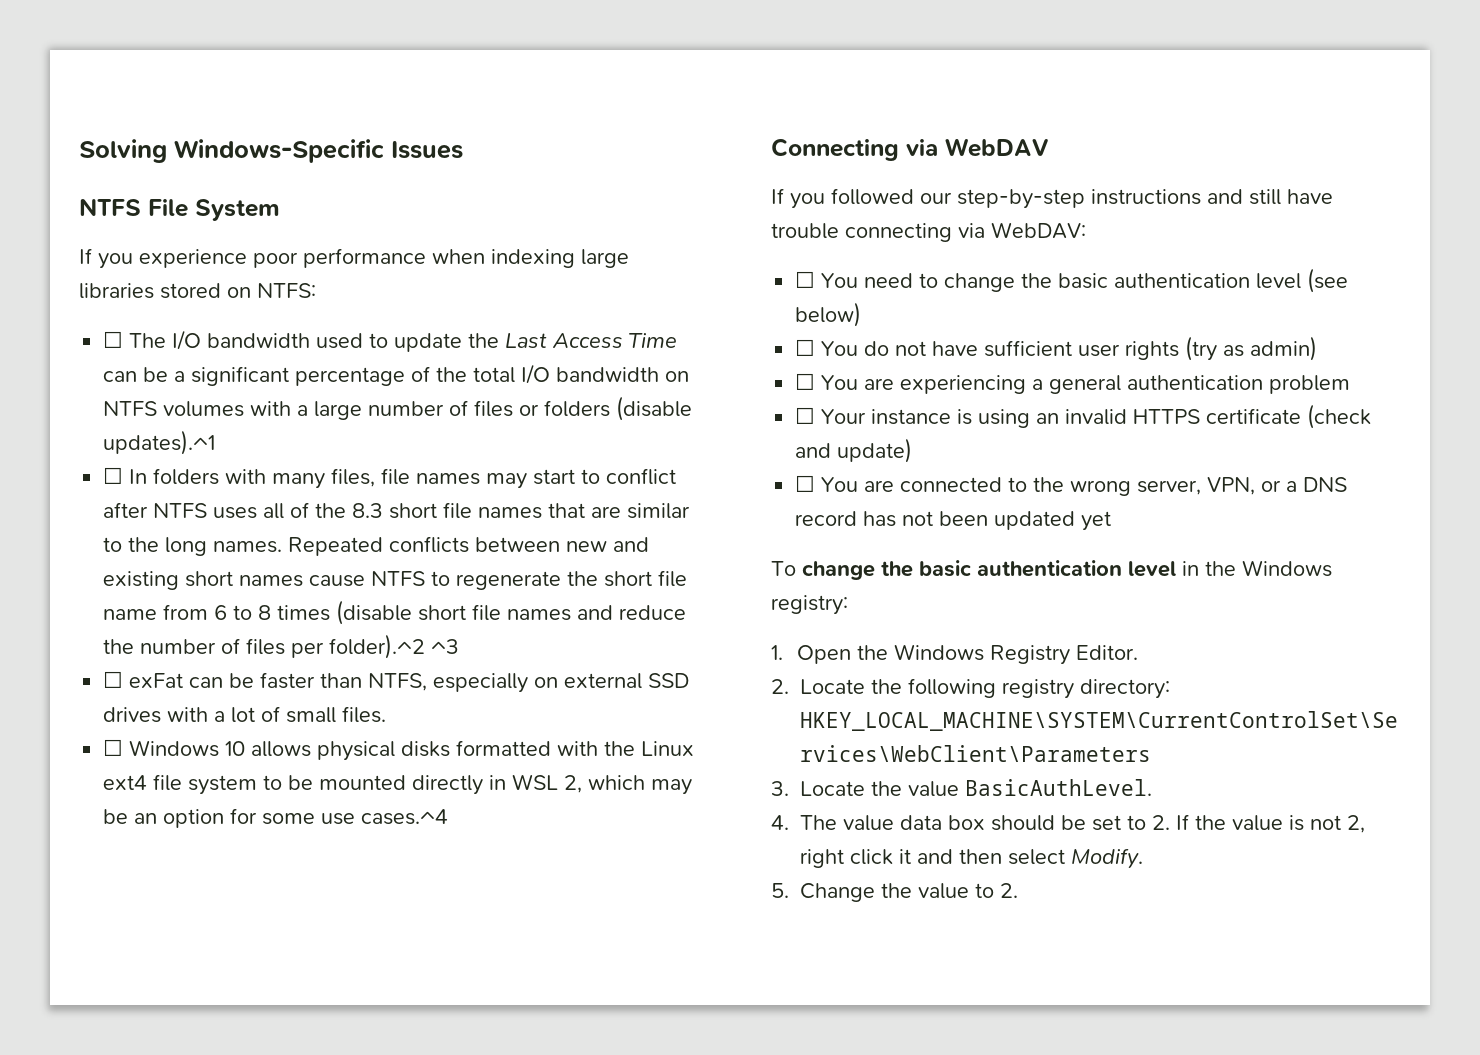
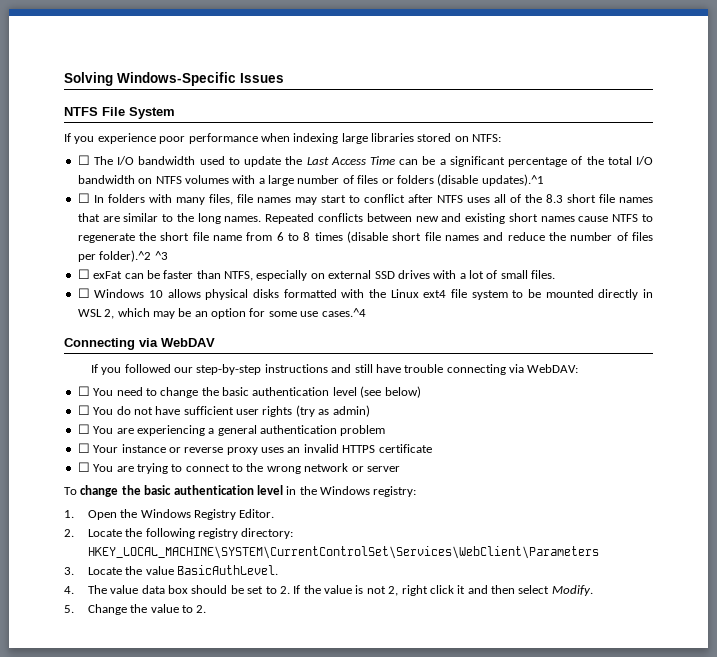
[957,409,1031,428] is using -> [168,447,284,455] or reverse proxy uses
[1307,404,1372,429] [795,438,913,463] [795,475,1348,496] [795,511,1112,531] (check and update) // ☐ You are connected to the wrong server, VPN, or a DNS record has not been updated yet -> [77,462,400,474] // ☐ You are trying to connect to the wrong network or server

